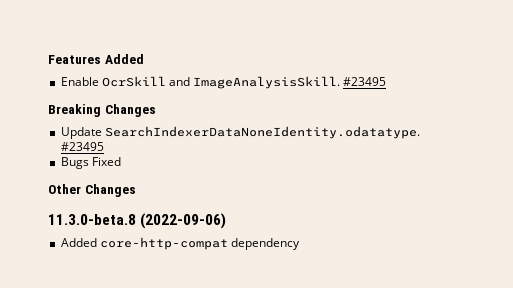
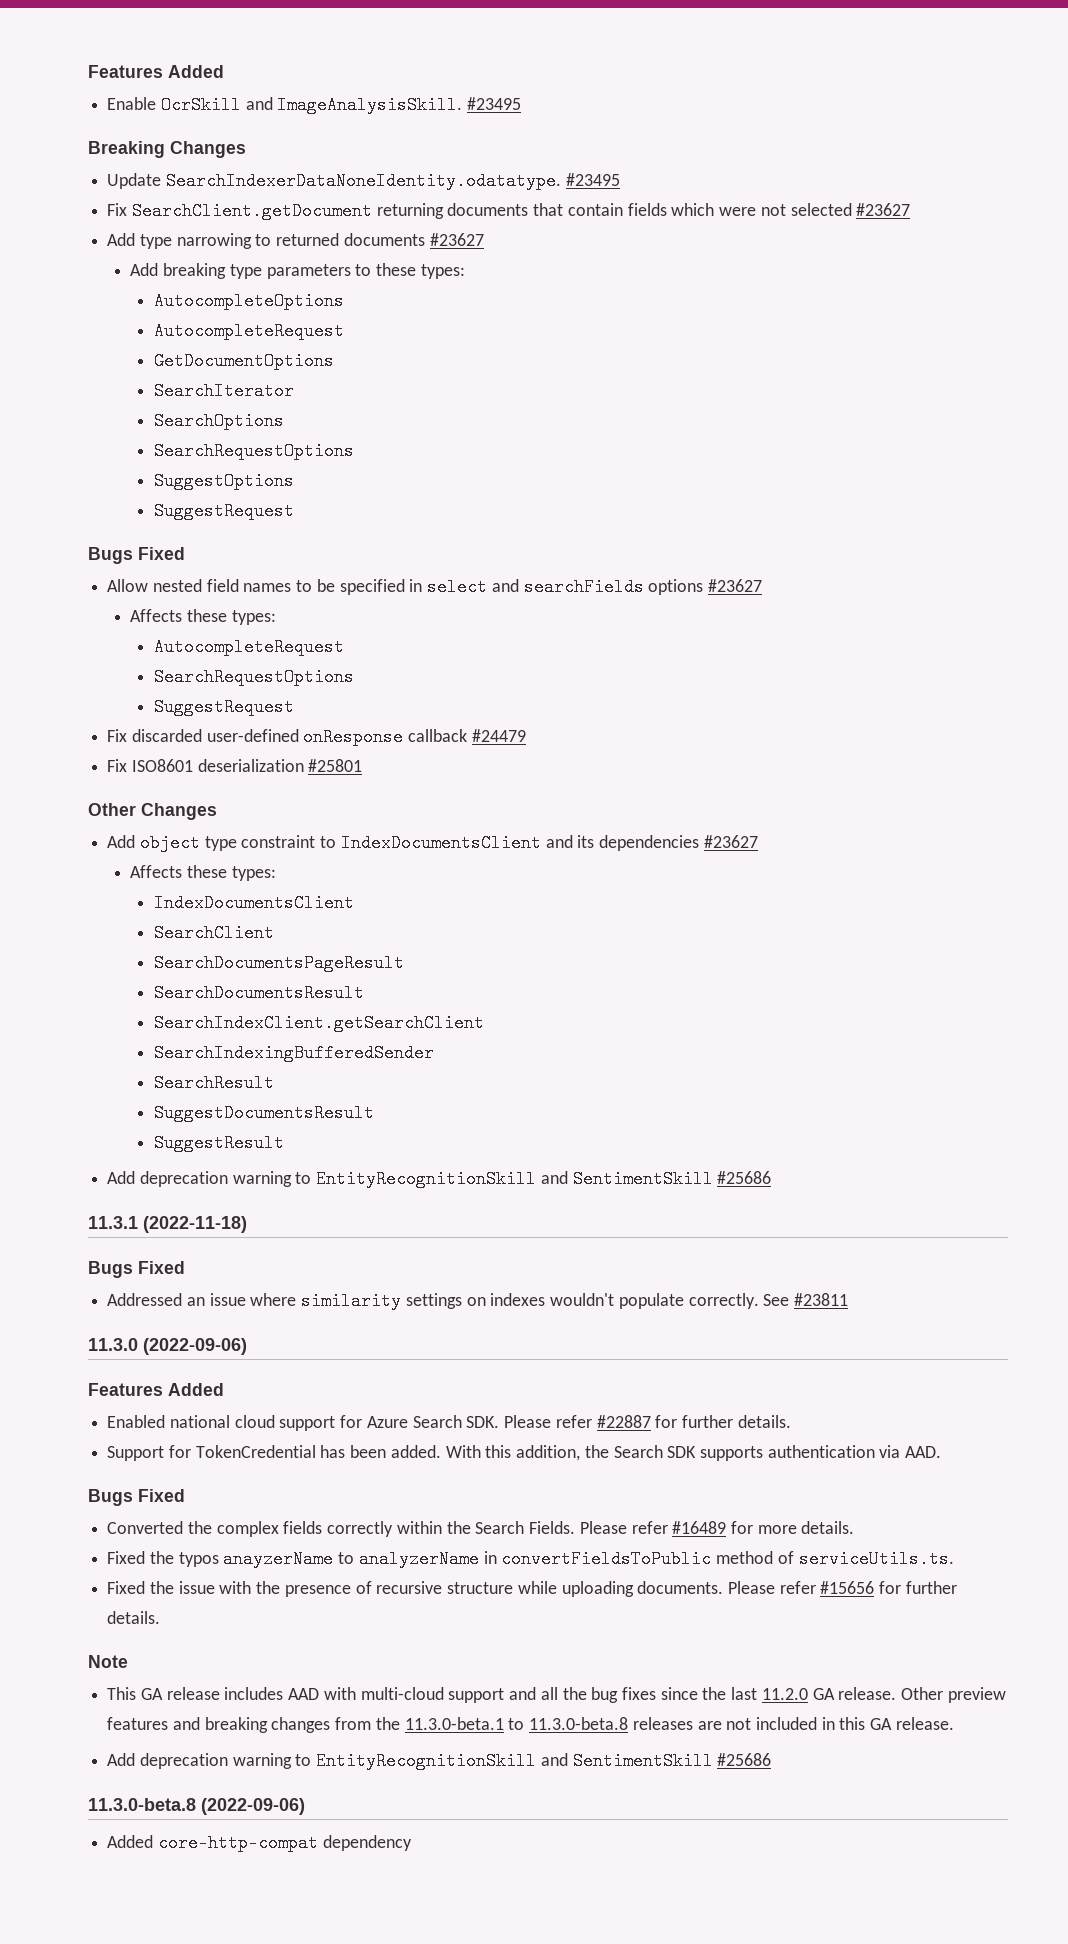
[60,157,121,169] [48,184,136,197] Bugs Fixed // Other Changes -> [107,202,911,220] [107,233,484,249] [130,263,465,279] [153,292,344,310] [153,322,344,340] [153,352,334,370] [153,382,294,400] [153,412,284,430] [153,442,354,460] [153,472,294,490] [153,502,294,520] [88,547,185,564] [107,578,762,596] [130,609,276,625] [153,638,344,656] [153,668,354,686] [153,698,294,716] [107,728,526,746] [107,759,363,772] [88,803,217,820] [107,834,758,852] [130,865,276,881] [153,894,354,912] [153,924,274,942] [153,954,404,972] [153,984,364,1002] [153,1014,484,1032] [153,1044,434,1062] [153,1074,274,1092] [153,1104,374,1122] [153,1134,284,1152] [107,1170,772,1188] [88,1216,247,1233] [88,1261,185,1278] [107,1292,848,1310] [88,1338,247,1355] [88,1383,224,1396] [107,1415,791,1431] [107,1445,942,1461] [88,1489,185,1506] [107,1521,855,1537] [107,1550,954,1568] [107,1581,957,1597] [107,1611,161,1624] [88,1655,128,1668] [107,1687,1006,1703] [107,1717,954,1733] [107,1752,772,1770] Fix SearchClient.getDocument returning documents that contain fields which were not selected #23627 // Add type narrowing to returned documents #23627 // Add breaking type parameters to these types: // AutocompleteOptions // AutocompleteRequest // GetDocumentOptions // SearchIterator // SearchOptions // SearchRequestOptions // SuggestOptions // SuggestRequest // Bugs Fixed // Allow nested field names to be specified in select and searchFields options #23627 // Affects these types: // AutocompleteRequest // SearchRequestOptions // SuggestRequest // Fix discarded user-defined onResponse callback #24479 // Fix ISO8601 deserialization #25801 // Other Changes // Add object type constraint to IndexDocumentsClient and its dependencies #23627 // Affects these types: // IndexDocumentsClient // SearchClient // SearchDocumentsPageResult // SearchDocumentsResult // SearchIndexClient.getSearchClient // SearchIndexingBufferedSender // SearchResult // SuggestDocumentsResult // SuggestResult // Add deprecation warning to EntityRecognitionSkill and SentimentSkill #25686 // 11.3.1 (2022-11-18) // Bugs Fixed // Addressed an issue where similarity settings on indexes wouldn't populate correctly. See #23811 // 11.3.0 (2022-09-06) // Features Added // Enabled national cloud support for Azure Search SDK. Please refer #22887 for further details. // Support for TokenCredential has been added. With this addition, the Search SDK supports authentication via AAD. // Bugs Fixed // Converted the complex fields correctly within the Search Fields. Please refer #16489 for more details. // Fixed the typos anayzerName to analyzerName in convertFieldsToPublic method of serviceUtils.ts. // Fixed the issue with the presence of recursive structure while uploading documents. Please refer #15656 for further details. // Note // This GA release includes AAD with multi-cloud support and all the bug fixes since the last 11.2.0 GA release. Other preview features and breaking changes from the 11.3.0-beta.1 to 11.3.0-beta.8 releases are not included in this GA release. // Add deprecation warning to EntityRecognitionSkill and SentimentSkill #25686

